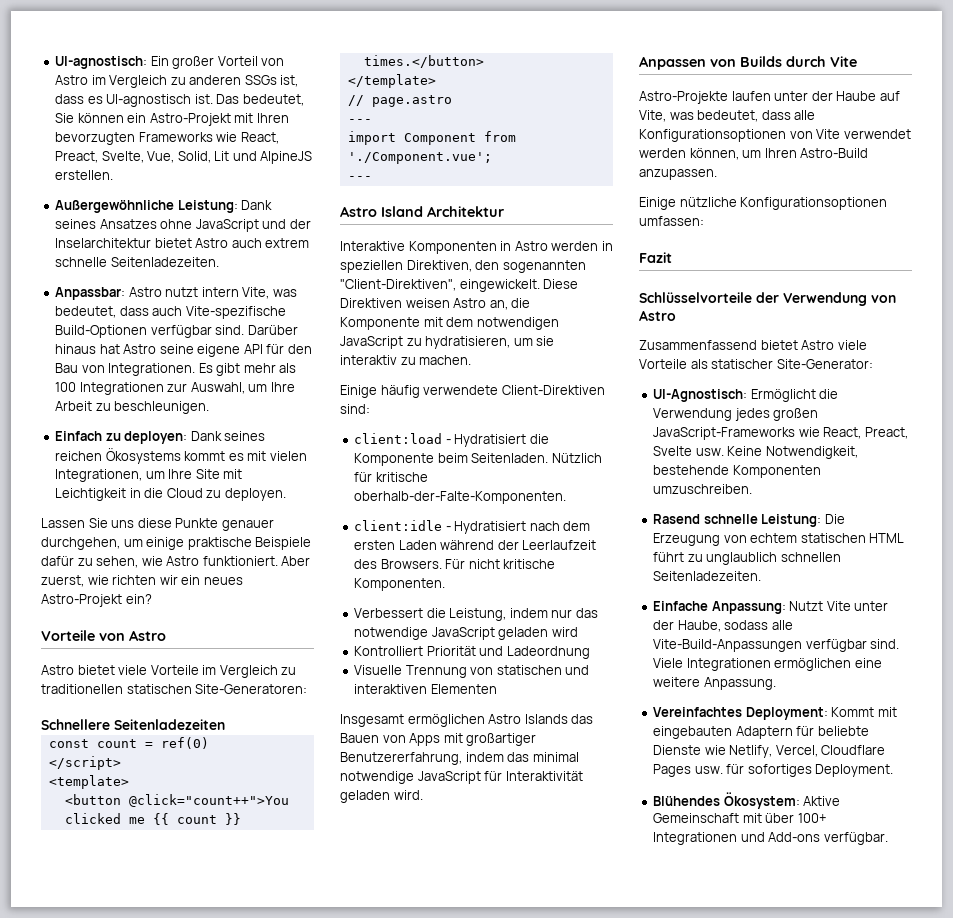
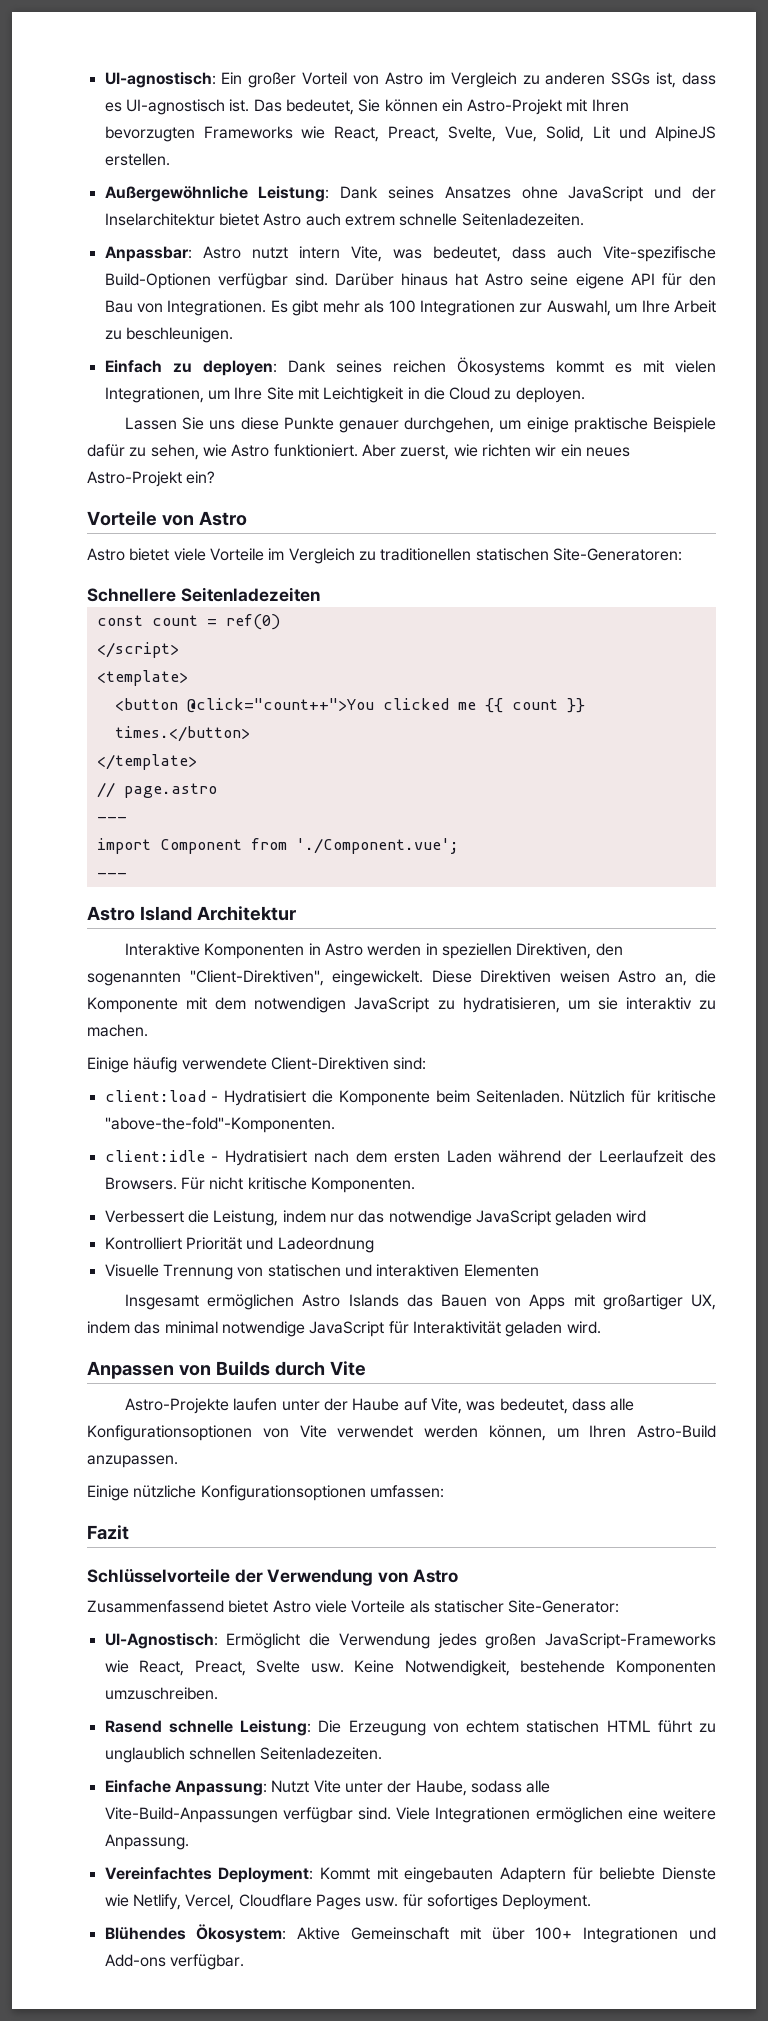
[354,491,567,504] oberhalb-der-Falte-Komponenten. -> [104,1117,335,1133] "above-the-fold"-Komponenten.
[340,752,462,765] Benutzererfahrung, -> [691,1294,716,1310] UX,

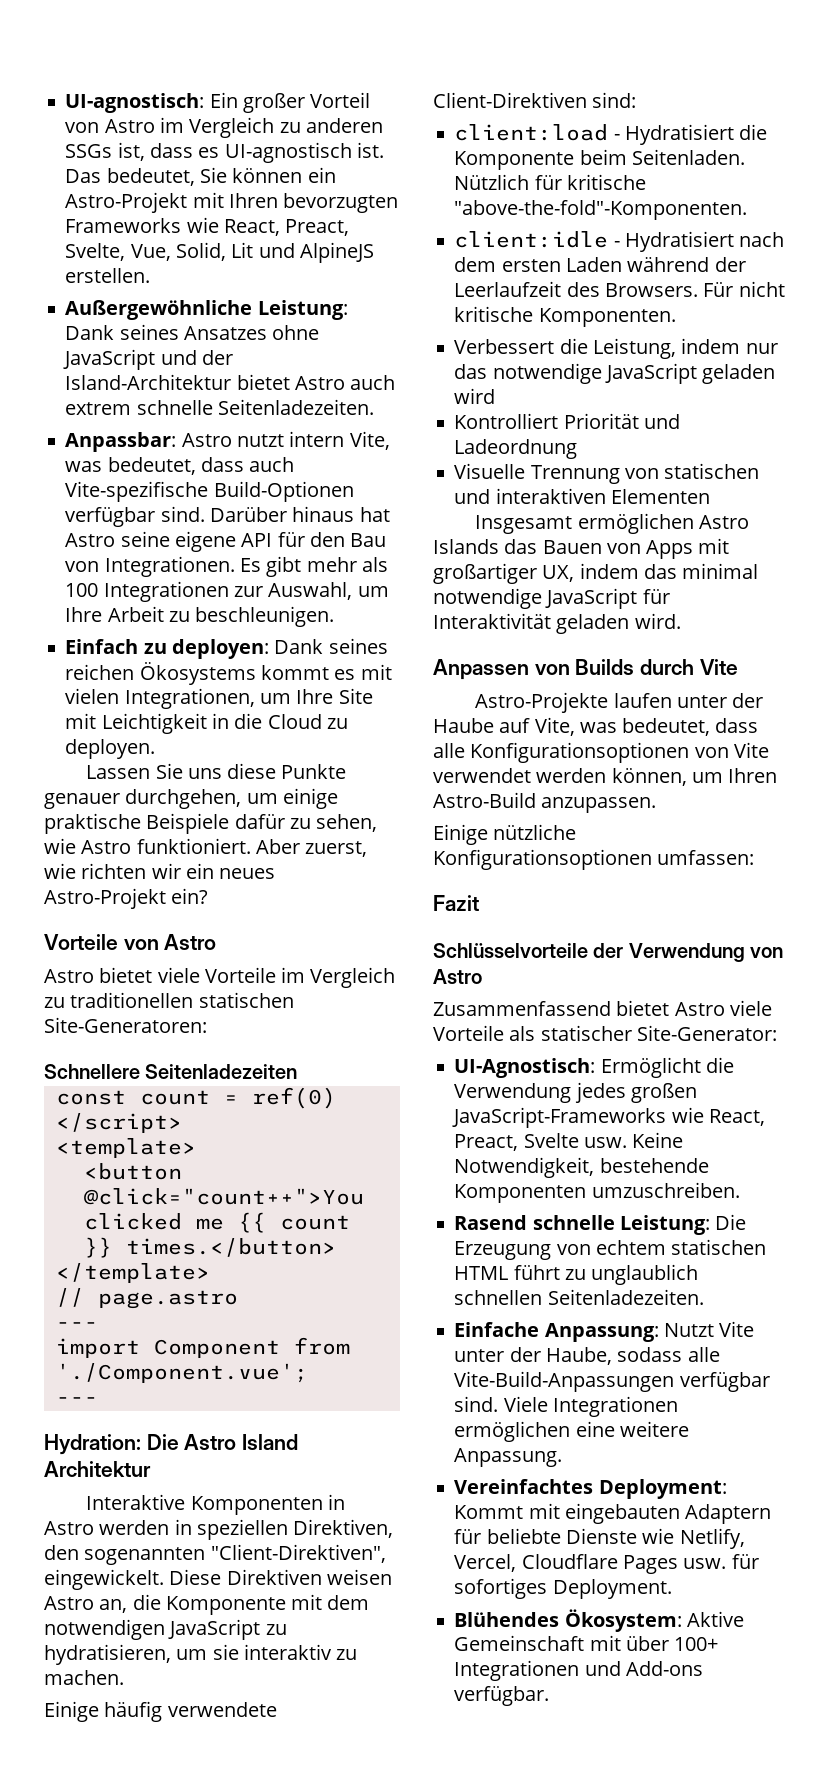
[104,213,215,226] Inselarchitektur -> [65,374,232,390] Island-Architektur
(127, 875) none -> [44,1434,179,1455] Hydration: Die

